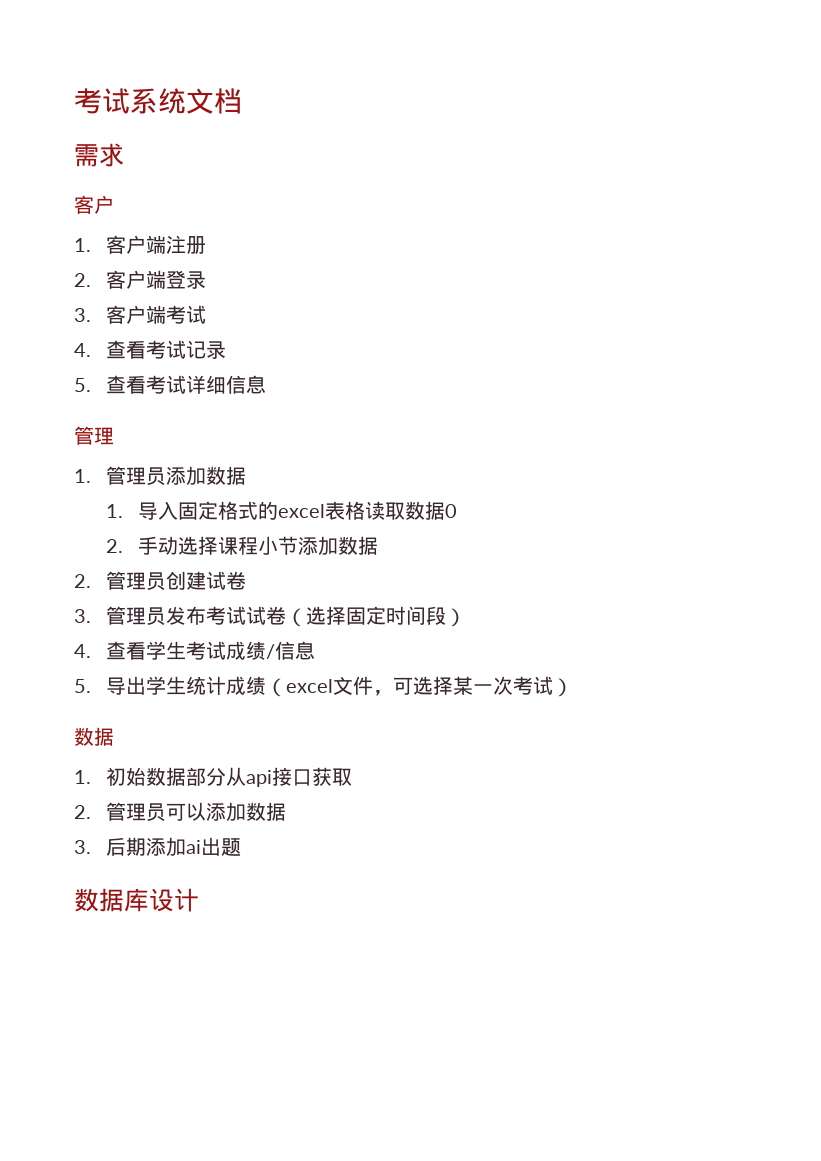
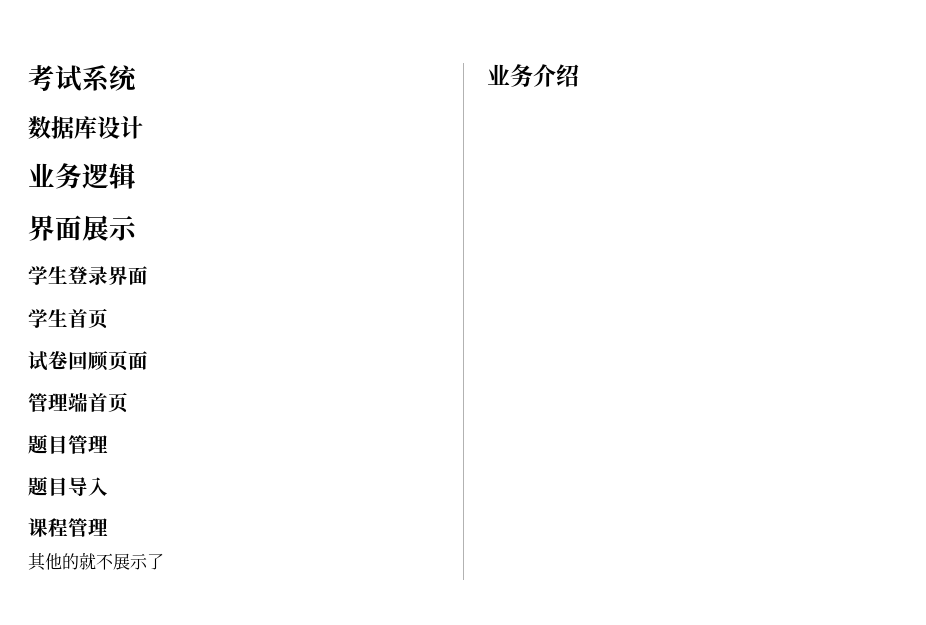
[186,88,242,114] [74,143,124,167] [74,195,114,214] [74,235,206,254] [74,270,206,289] [74,305,206,324] [74,340,226,359] [74,375,266,394] [74,426,114,445] [74,466,246,486] [105,501,457,520] [105,536,378,556] [74,571,246,591] [74,606,466,627] [74,641,315,660] [74,676,573,697] [74,727,114,746] [74,767,352,787] [74,802,286,822] [74,837,241,857] [74,888,199,912] 文档 // 需求 // 客户 // 1.客户端注册 // 2.客户端登录 // 3.客户端考试 // 4.查看考试记录 // 5.查看考试详细信息 // 管理 // 1.管理员添加数据 // 1.导入固定格式的excel表格读取数据0 // 2.手动选择课程小节添加数据 // 2.管理员创建试卷 // 3.管理员发布考试试卷（选择固定时间段） // 4.查看学生考试成绩/信息 // 5.导出学生统计成绩（excel文件，可选择某一次考试） // 数据 // 1.初始数据部分从api接口获取 // 2.管理员可以添加数据 // 3.后期添加ai出题 // 数据库设计 -> [28,116,143,139] [28,163,136,189] [28,215,138,241] [28,266,148,285] [28,308,108,329] [28,350,148,371] [28,392,128,413] [28,434,108,454] [28,476,108,496] [28,518,108,537] [28,552,164,571] [487,64,579,87] // 数据库设计 // 业务逻辑 // 界面展示 // 学生登录界面 // 学生首页 // 试卷回顾页面 // 管理端首页 // 题目管理 // 题目导入 // 课程管理 // 其他的就不展示了 // 业务介绍

